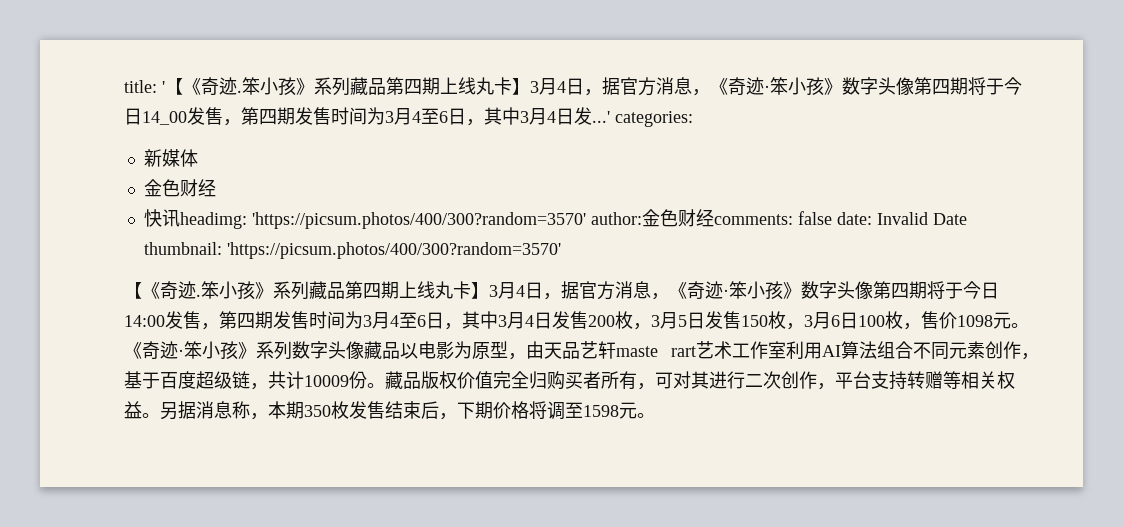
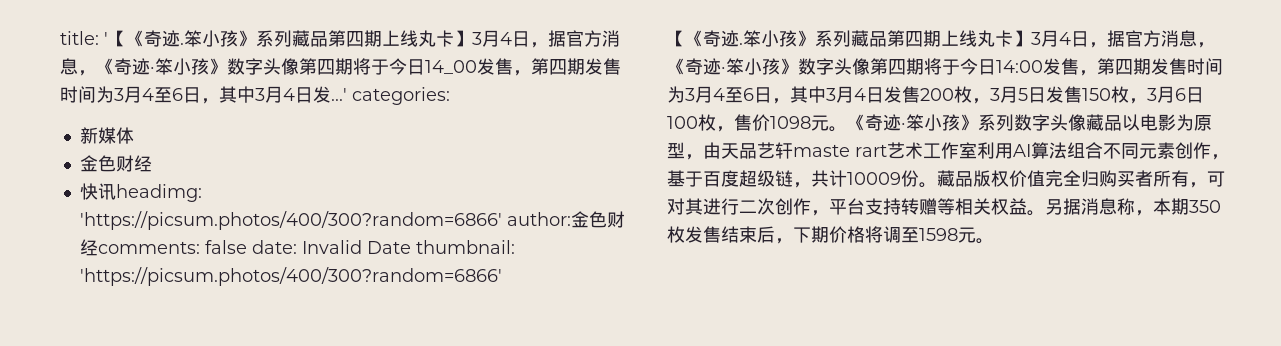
[251,212,586,229] 'https://picsum.photos/400/300?random=3570' -> [79,211,502,230] 'https://picsum.photos/400/300?random=6866'
[226,242,561,259] 'https://picsum.photos/400/300?random=3570' -> [79,267,502,286] 'https://picsum.photos/400/300?random=6866'

